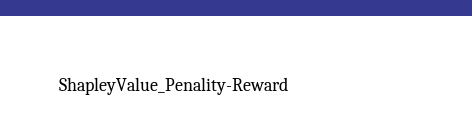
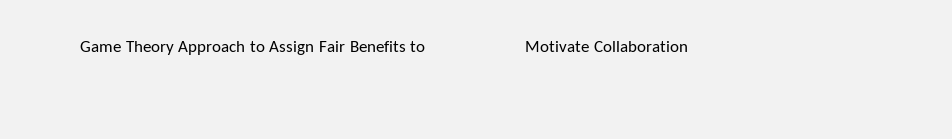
[59,77,288,95] ShapleyValue_Penality-Reward -> [80,41,688,55] Game Theory Approach to Assign Fair Benefits to Motivate Collaboration

